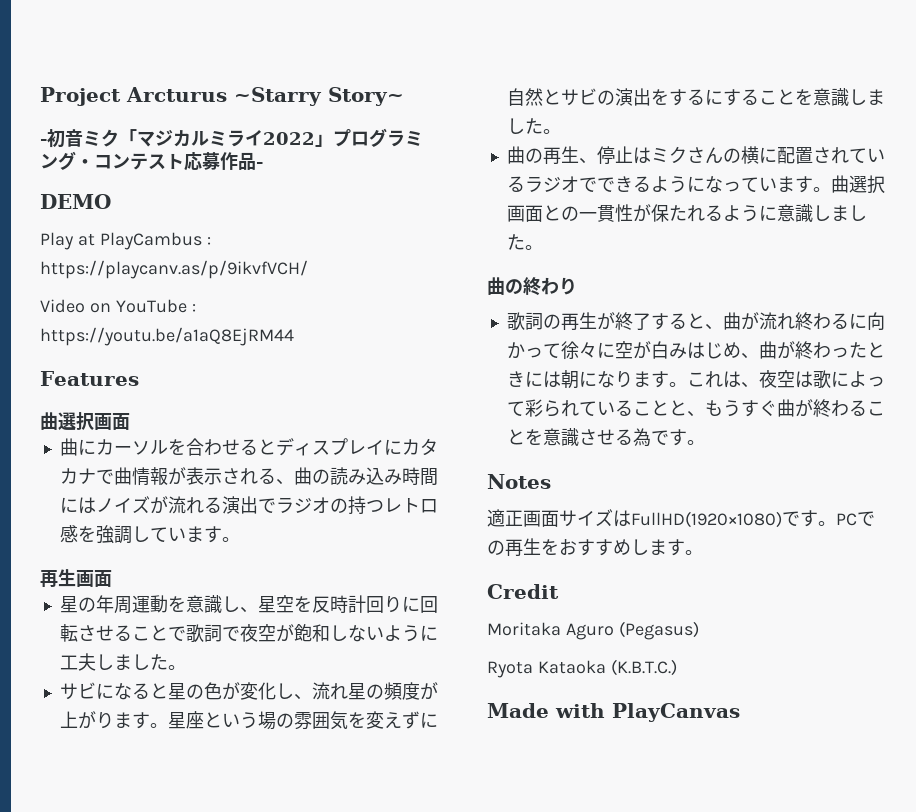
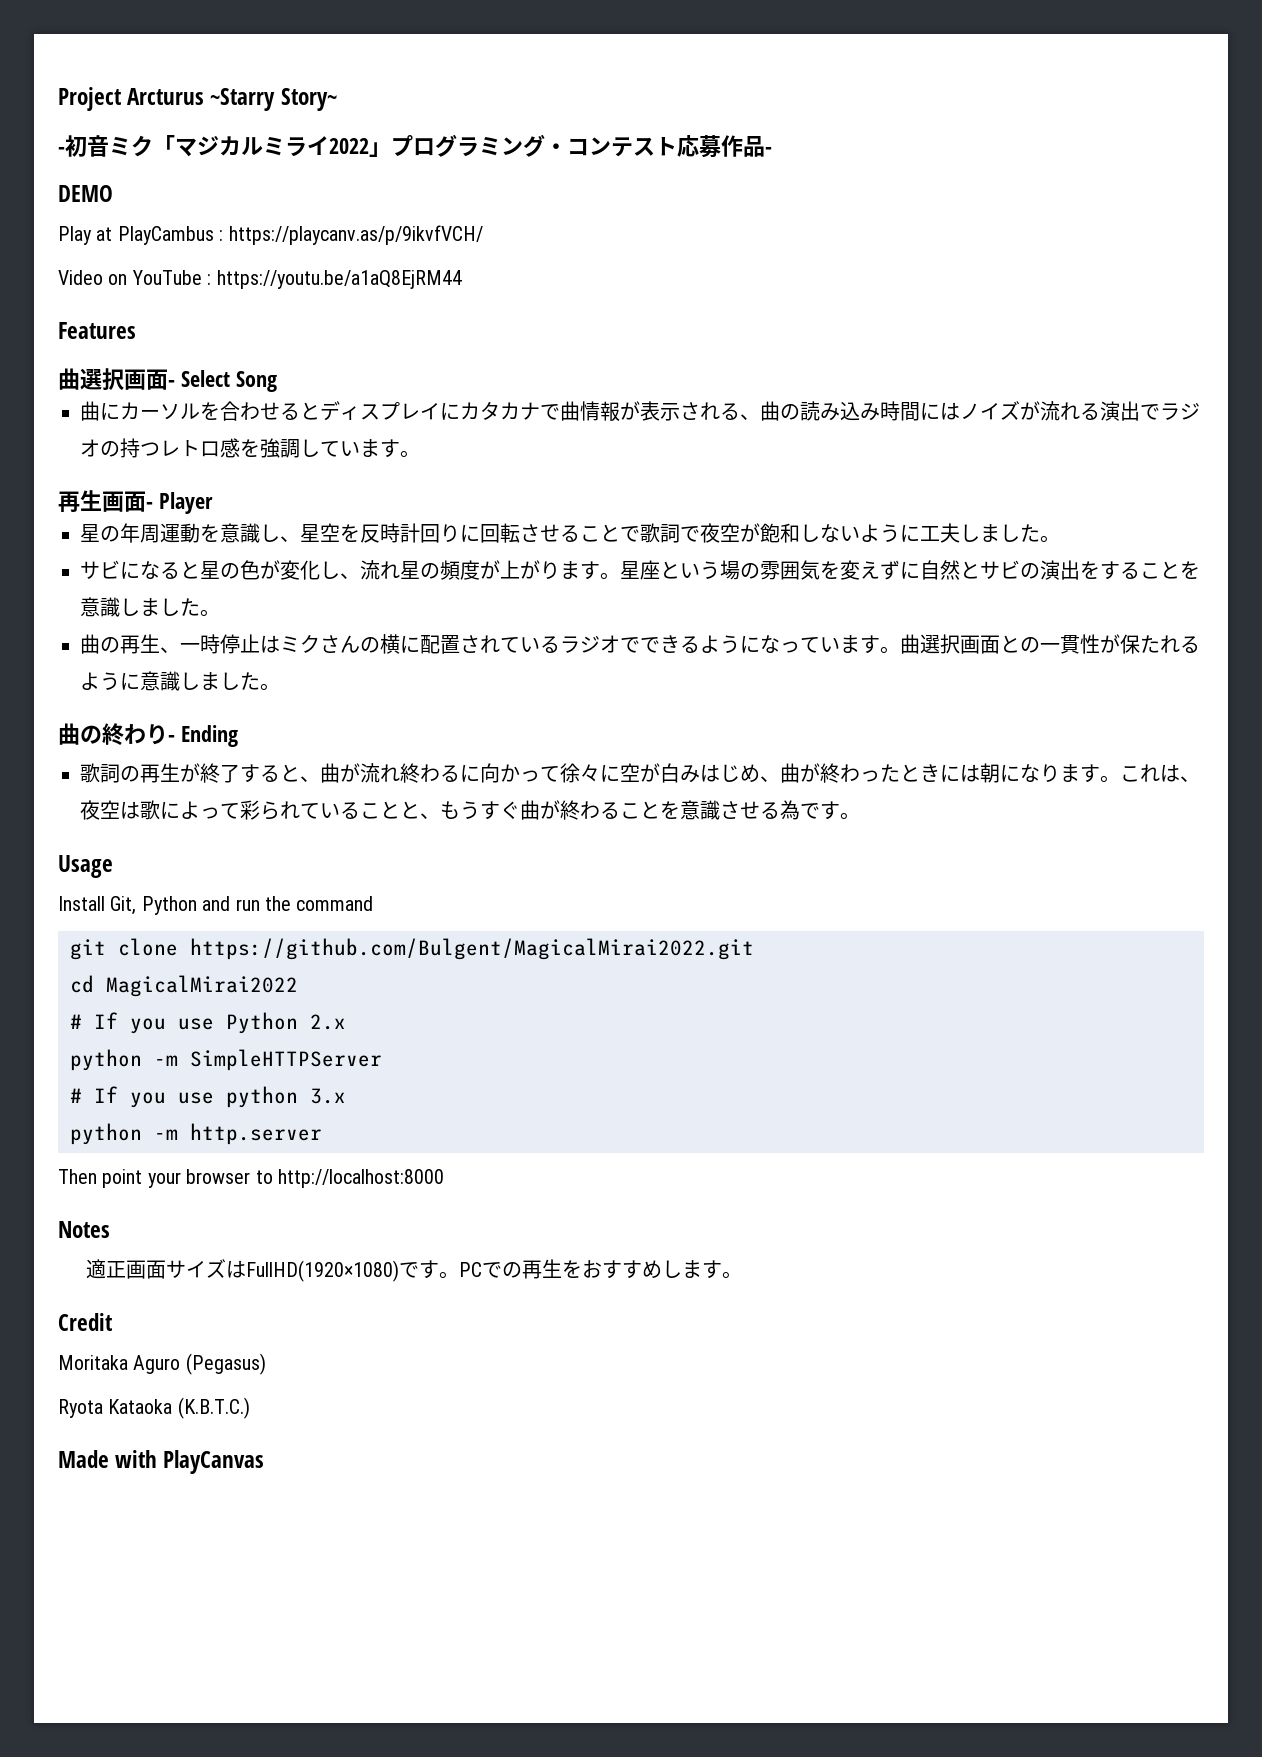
(130, 421) none -> [168,370,277,392] - Select Song
(112, 578) none -> [146,492,213,514] - Player
[704,89,759,106] にする -> (1140, 570) none
(597, 161) none -> [180,634,220,654] 一時
(577, 286) none -> [168,725,238,747] - Ending
(705, 442) none -> [58,855,113,878] [58,896,374,915] [70,938,754,960] [70,975,298,997] [70,1012,346,1034] [70,1049,382,1071] [70,1086,346,1108] [70,1123,322,1145] [58,1169,444,1188] // Usage // Install Git, Python and run the command // git clone https://github.com/Bulgent/MagicalMirai2022.git // cd MagicalMirai2022 // # If you use Python 2.x // python -m SimpleHTTPServer // # If you use python 3.x // python -m http.server // Then point your browser to http://localhost:8000

